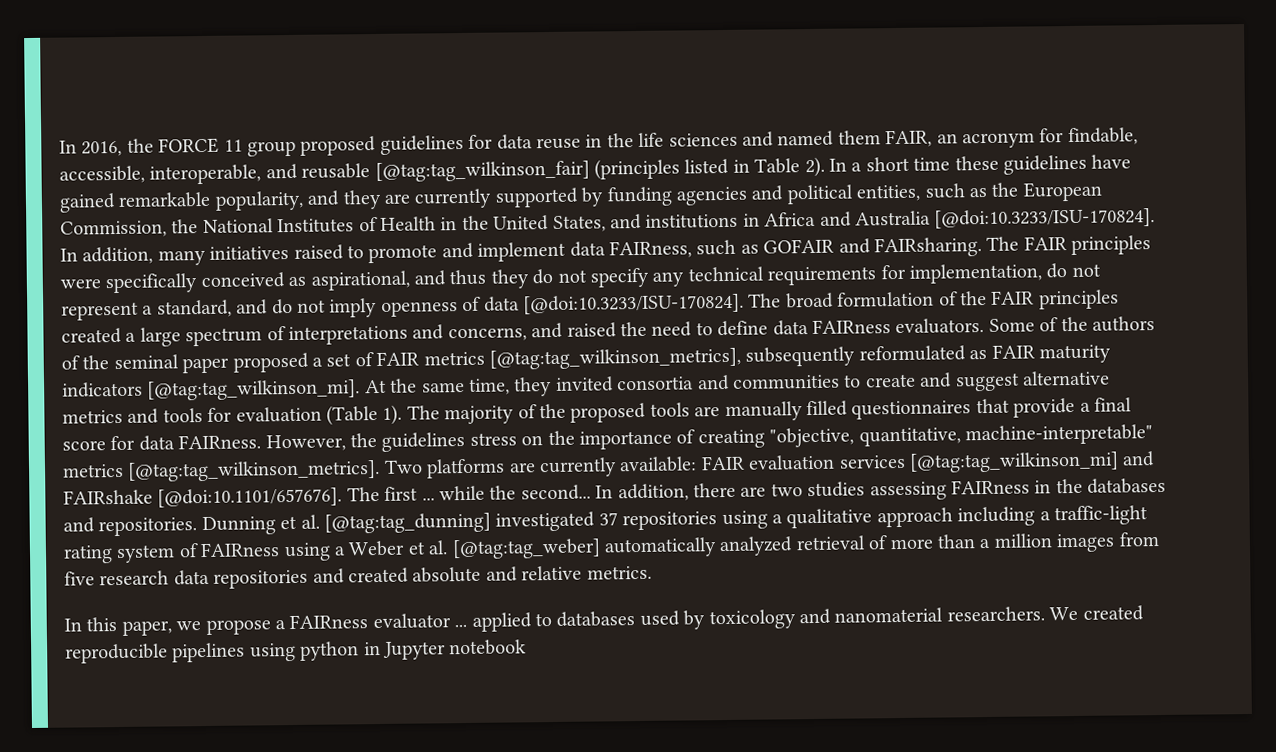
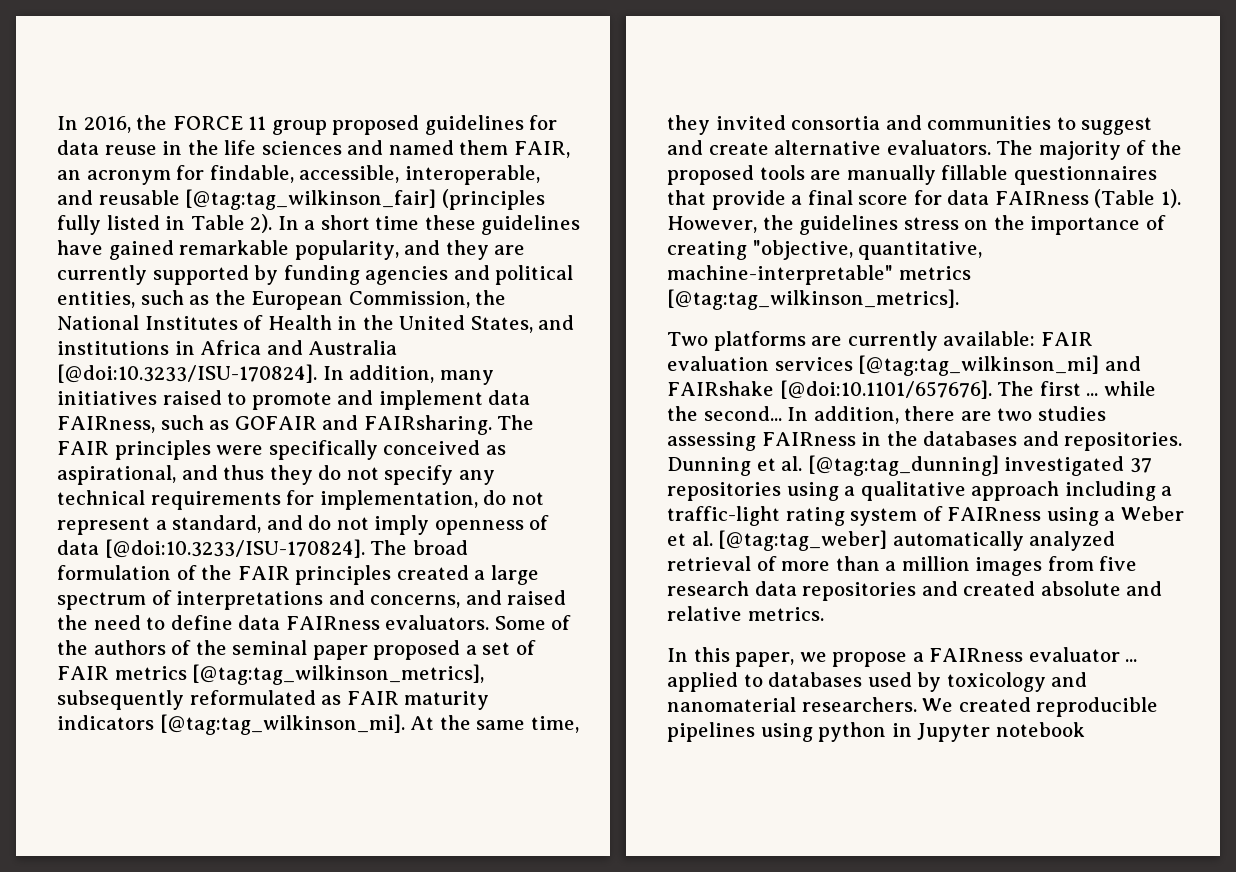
(680, 169) none -> [57,215,101,235] fully
[864,370,1110,392] [62,404,403,426] create and suggest alternative metrics and tools for evaluation (Table 1). -> [1081,117,1153,135] [667,140,991,155] suggest and create alternative evaluators.
[805,400,848,417] filled -> [941,165,1009,180] fillable
[178,434,262,450] FAIRness. -> [994,189,1181,208] FAIRness (Table 1).
(381, 470) none -> (959, 299) //

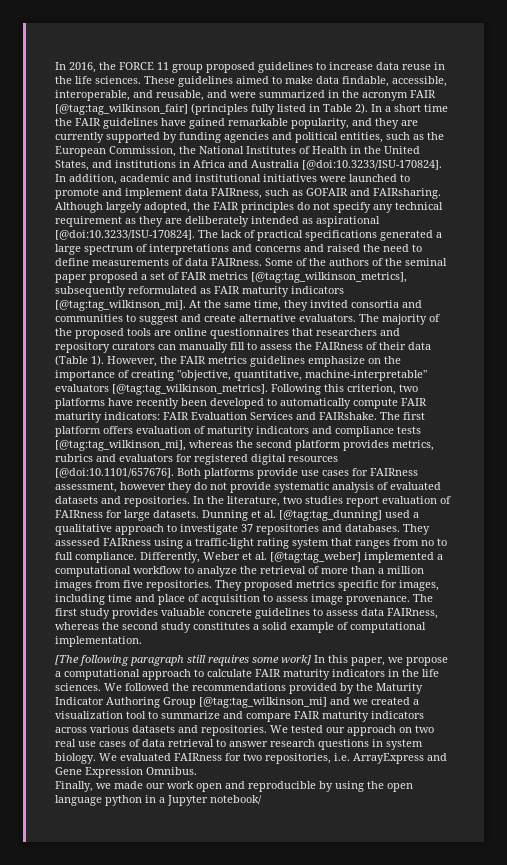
[529,115,558,130] for -> [316,62,373,70] to increase
[261,140,570,158] [57,165,540,185] [57,190,180,205] sciences and named them FAIR, an acronym for findable, accessible, interoperable, and reusable -> [95,76,447,87] [55,90,436,101] sciences. These guidelines aimed to make data findable, accessible, interoperable, and reusable, and were summarized in the acronym FAIR
[424,215,476,230] these -> [55,118,101,126] the FAIR
[439,370,494,385] [57,390,222,405] many initiatives raised -> [120,174,397,182] academic and institutional initiatives were launched
[497,415,535,430] [57,440,506,460] [57,465,313,485] The FAIR principles were specifically conceived as aspirational, and thus they -> [55,202,294,213] Although largely adopted, the FAIR principles
[150,490,544,510] [57,515,550,535] [57,539,468,558] [57,565,469,585] requirements for implementation, do not represent a standard, and do not imply openness of data [@doi:10.3233/ISU-170824]. The broad formulation of the FAIR principles created -> [55,216,380,227] [55,230,433,241] requirement as they are deliberately intended as aspirational [@doi:10.3233/ISU-170824]. The lack of practical specifications generated
[370,595,461,608] concerns, -> [255,246,301,252] concerns
[238,615,490,630] data FAIRness evaluators. -> [92,258,262,266] measurements of data FAIRness.
[846,165,1157,185] [667,189,1181,210] [667,215,959,235] manually fillable questionnaires that provide a final score for data FAIRness (Table 1). However, the guidelines stress -> [174,328,400,339] [55,342,431,353] [55,355,365,367] online questionnaires that researchers and repository curators can manually fill to assess the FAIRness of their data (Table 1). However, the FAIR metrics guidelines emphasize
[898,266,971,280] metrics -> [55,384,109,392] evaluators
[667,331,1093,351] [667,355,1141,376] [667,380,1156,399] [667,406,1106,424] [667,431,1183,451] [667,455,1152,476] [667,481,1173,501] [667,506,1184,526] [667,530,1116,551] // Two platforms are currently available: FAIR evaluation services [@tag:tag_wilkinson_mi] and FAIRshake [@doi:10.1101/657676]. The first ... while the second... In addition, there are two studies assessing FAIRness in the databases and repositories. Dunning et al. [@tag:tag_dunning] investigated 37 repositories using a qualitative approach including a traffic-light rating system of FAIRness using a Weber et al. [@tag:tag_weber] automatically analyzed -> [271,384,418,395] [55,398,427,409] [55,412,425,423] [55,426,421,437] [55,440,434,451] [55,454,338,465] [55,468,418,479] [55,482,441,493] [55,496,451,507] [55,510,419,521] [55,524,430,535] [55,538,447,549] [55,552,443,563] [55,566,257,577] Following this criterion, two platforms have recently been developed to automatically compute FAIR maturity indicators: FAIR Evaluation Services and FAIRshake. The first platform offers evaluation of maturity indicators and compliance tests [@tag:tag_wilkinson_mi], whereas the second platform provides metrics, rubrics and evaluators for registered digital resources [@doi:10.1101/657676]. Both platforms provide use cases for FAIRness assessment, however they do not provide systematic analysis of evaluated datasets and repositories. In the literature, two studies report evaluation of FAIRness for large datasets. Dunning et al. [@tag:tag_dunning] used a qualitative approach to investigate 37 repositories and databases. They assessed FAIRness using a traffic-light rating system that ranges from no to full compliance. Differently, Weber et al. [@tag:tag_weber] implemented a computational workflow to analyze the
[667,581,1163,601] [667,606,824,621] research data repositories and created absolute and relative metrics. // -> [146,580,439,591] [55,594,433,605] [55,608,438,619] [55,622,426,633] [55,636,142,647] [55,655,311,666] repositories. They proposed metrics specific for images, including time and place of acquisition to assess image provenance. The first study provides valuable concrete guidelines to assess data FAIRness, whereas the second study constitutes a solid example of computational implementation. // [The following paragraph still requires some work]
[929,647,1138,662] [667,672,1088,692] [667,697,1159,717] [667,722,1085,742] FAIRness evaluator ... applied to databases used by toxicology and nanomaterial researchers. We created reproducible pipelines using python in Jupyter notebook -> [64,669,439,680] [55,683,423,694] [55,697,419,708] [55,711,424,722] [55,725,434,736] [55,739,423,750] [55,753,447,764] [55,767,197,778] [55,781,413,792] [55,795,262,806] computational approach to calculate FAIR maturity indicators in the life sciences. We followed the recommendations provided by the Maturity Indicator Authoring Group [@tag:tag_wilkinson_mi] and we created a visualization tool to summarize and compare FAIR maturity indicators across various datasets and repositories. We tested our approach on two real use cases of data retrieval to answer research questions in system biology. We evaluated FAIRness for two repositories, i.e. ArrayExpress and Gene Expression Omnibus. // Finally, we made our work open and reproducible by using the open language python in a Jupyter notebook/

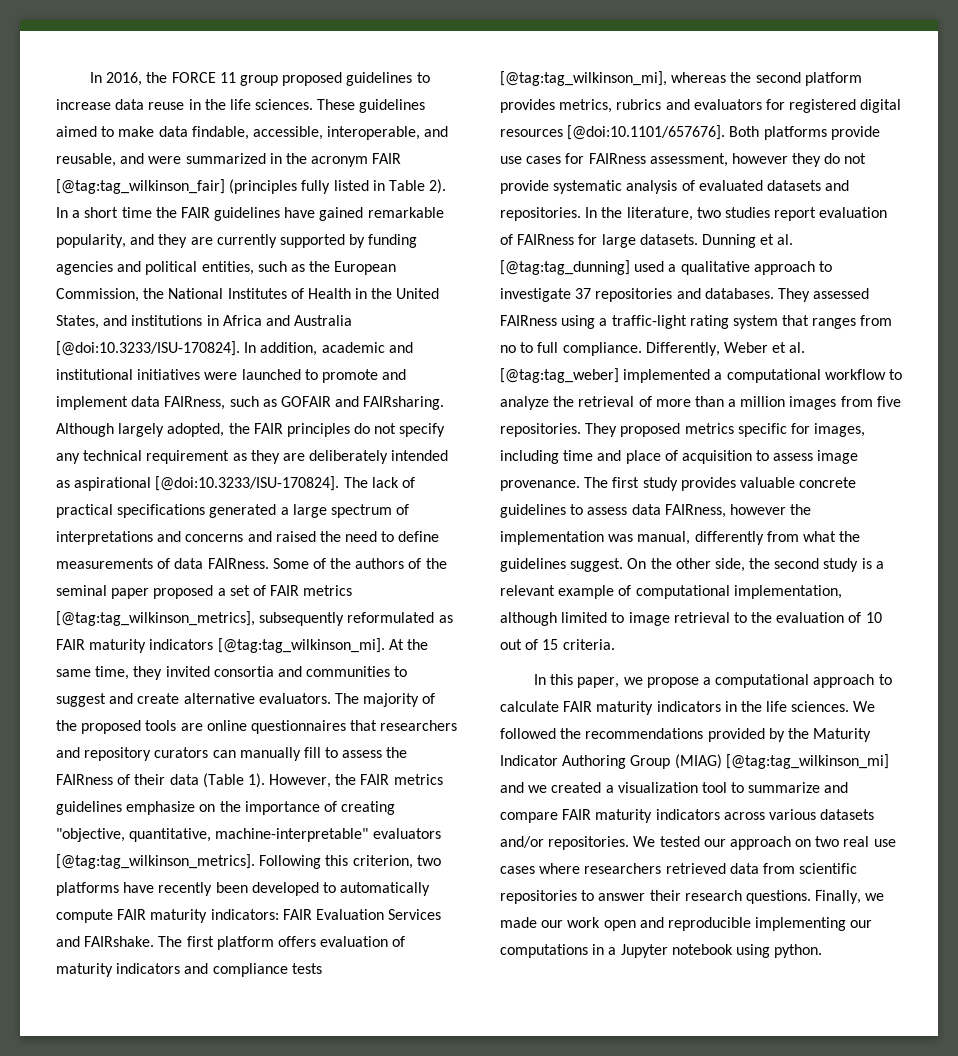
[55,622,426,633] [55,636,142,647] [55,655,311,666] whereas the second study constitutes a solid example of computational implementation. // [The following paragraph still requires some work] -> [729,504,812,515] [500,531,861,545] [500,558,884,572] [500,585,842,599] [500,612,882,626] [500,639,615,650] however the implementation was manual, differently from what the guidelines suggest. On the other side, the second study is a relevant example of computational implementation, although limited to image retrieval to the evaluation of 10 out of 15 criteria. //
(196, 702) none -> [674,754,722,769] (MIAG)
[178,725,198,733] and -> [500,836,544,848] and/or
[129,739,423,750] [55,753,447,764] [55,767,197,778] of data retrieval to answer research questions in system biology. We evaluated FAIRness for two repositories, i.e. ArrayExpress and Gene Expression Omnibus. // -> [539,863,858,874] [500,890,811,904] where researchers retrieved data from scientific repositories to answer their research questions.
[319,781,413,792] [55,795,262,806] by using the open language python in a Jupyter notebook/ -> [755,917,873,931] [500,944,823,958] implementing our computations in a Jupyter notebook using python.

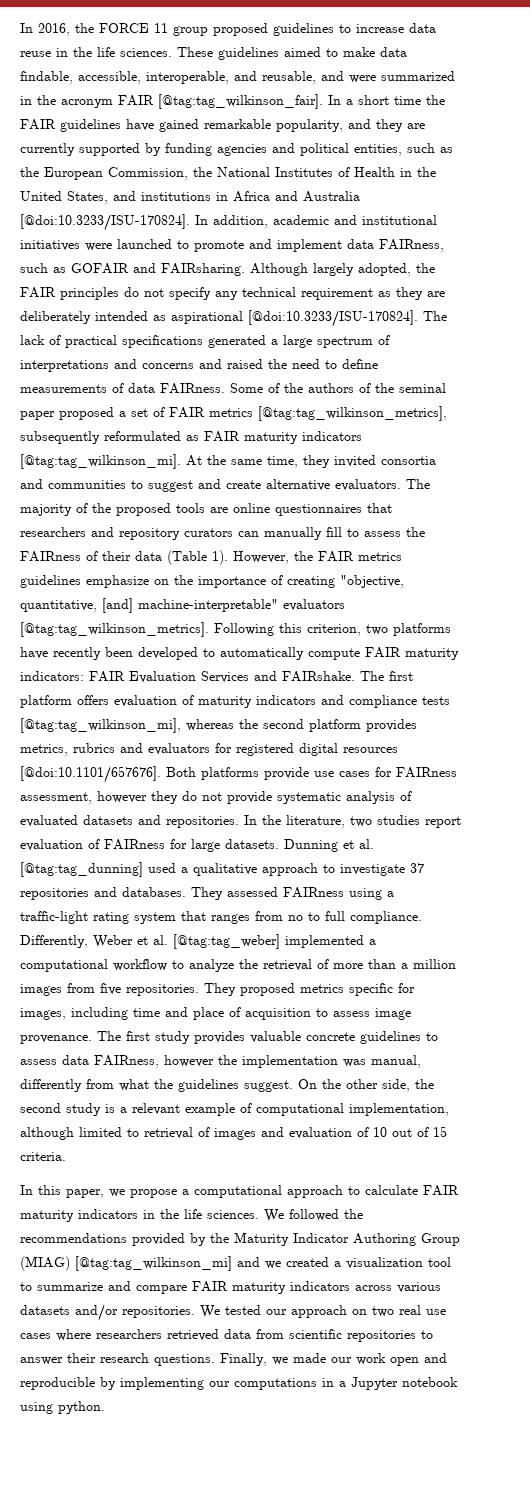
[56,179,447,194] [@tag:tag_wilkinson_fair] (principles fully listed in Table 2). -> [158,94,323,109] [@tag:tag_wilkinson_fair].
(212, 835) none -> [102,598,133,613] [and]
[628,612,773,626] image retrieval to the -> [144,1127,284,1140] retrieval of images and
(751, 924) none -> [100,1377,116,1390] by

